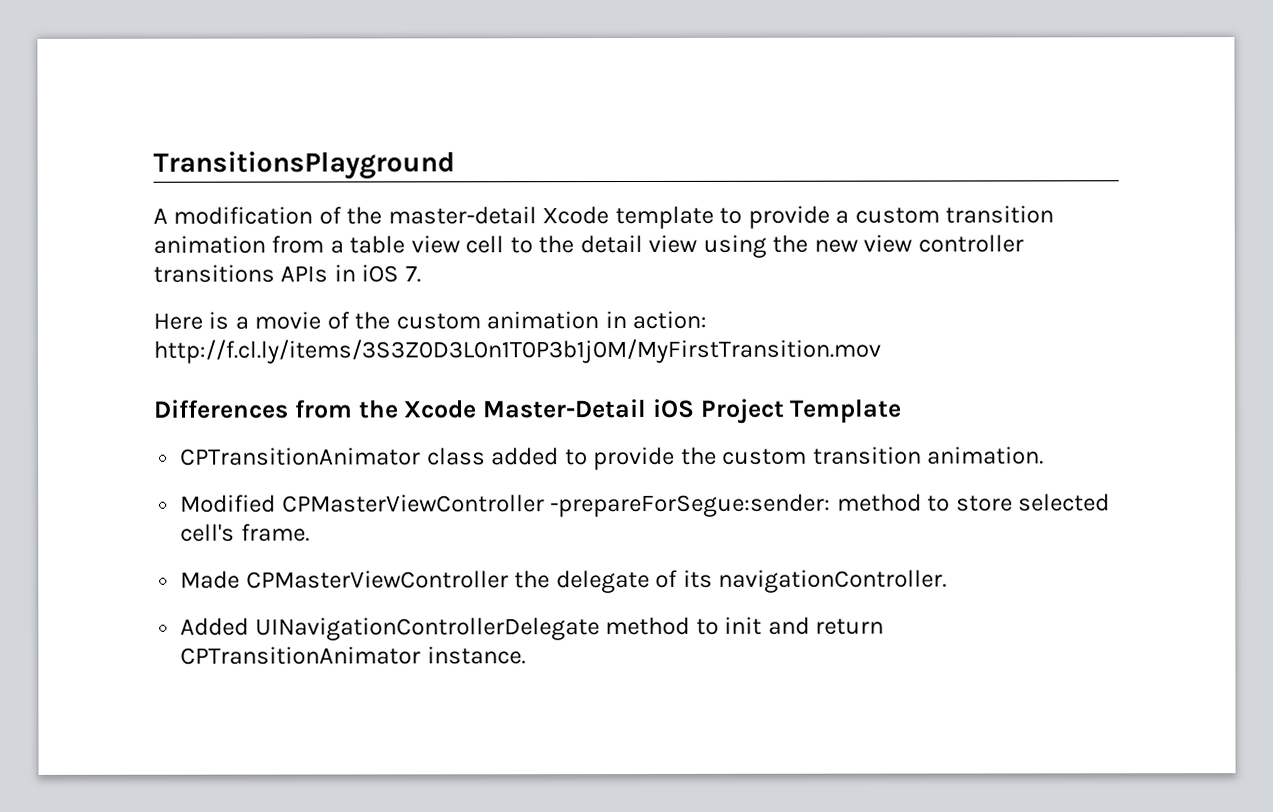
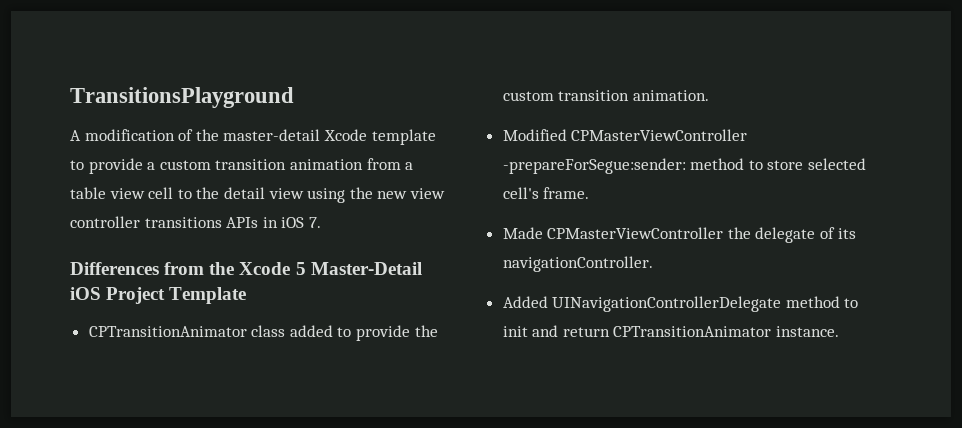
[153,310,708,330] [153,338,881,364] // Here is a movie of the custom animation in action: http://f.cl.ly/items/3S3Z0D3L0n1T0P3b1j0M/MyFirstTransition.mov -> (321, 222) none
(478, 409) none -> [295,262,306,275] 5

